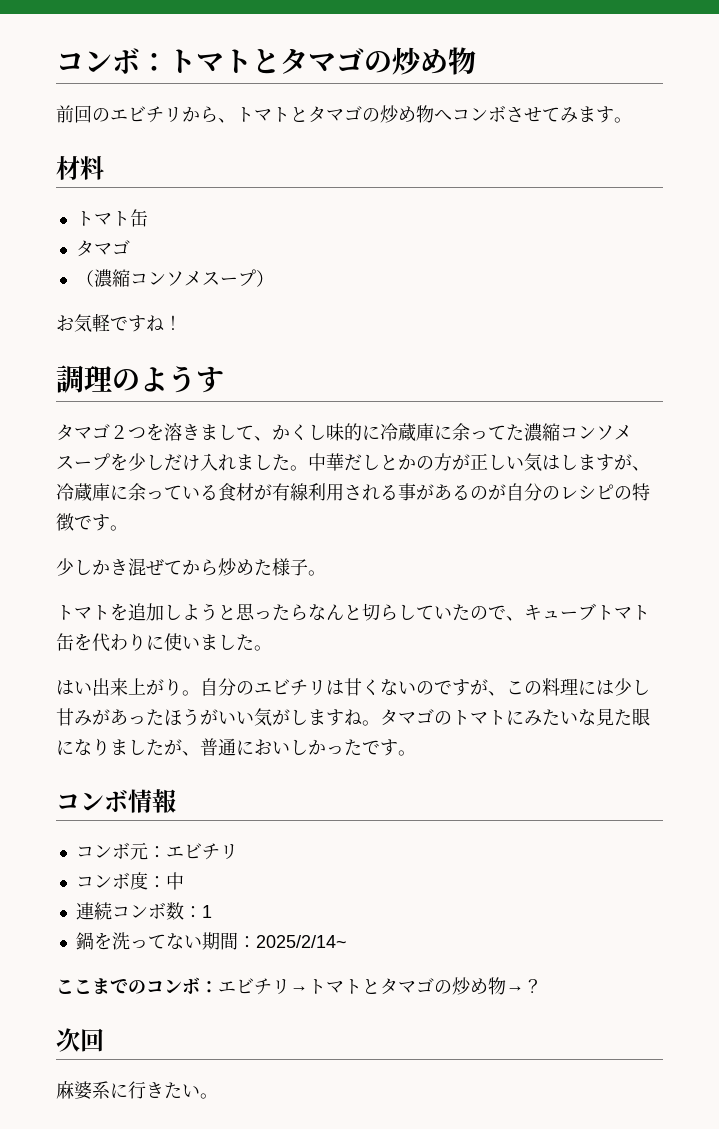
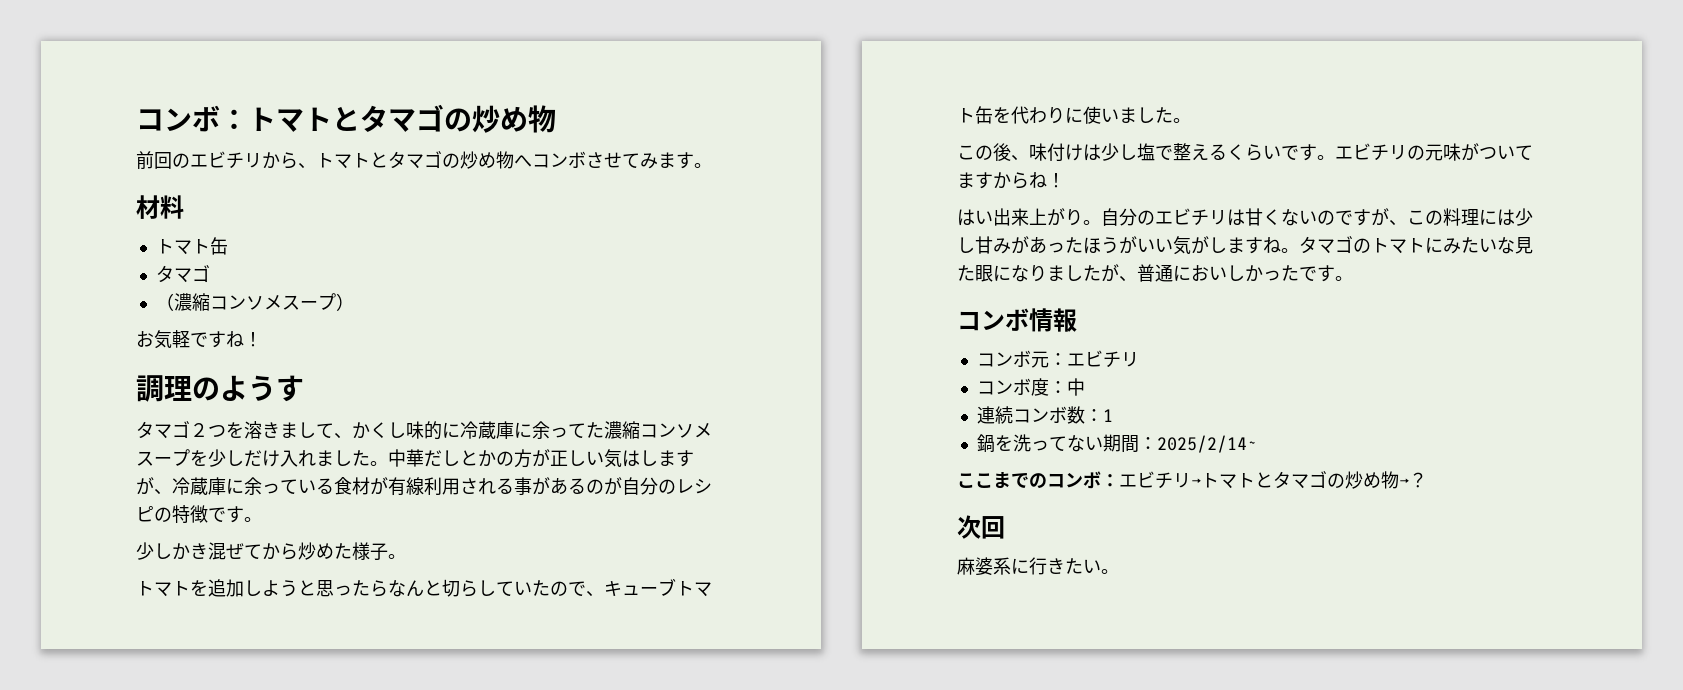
(272, 648) none -> [957,143,1533,162] [957,172,1065,189] // この後、味付けは少し塩で整えるくらいです。エビチリの元味がついてますからね！

